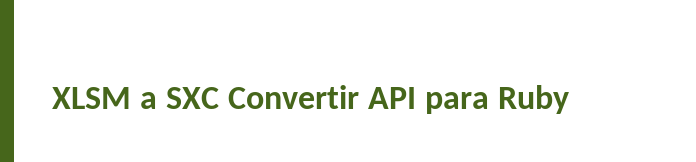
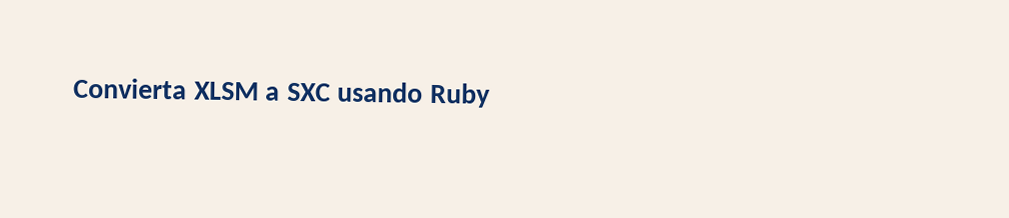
(52, 98) none -> [73,77,187,100] Convierta
[228,85,490,114] Convertir API para -> [337,81,424,103] usando

